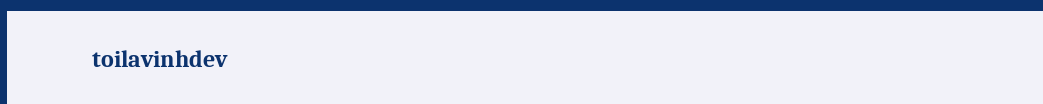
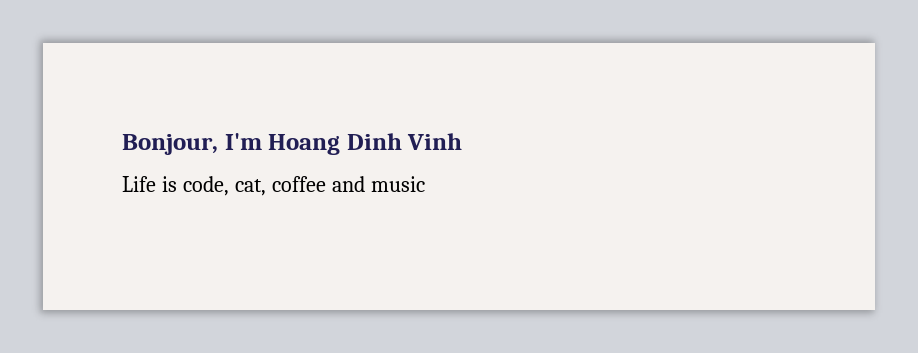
[92,50,228,67] toilavinhdev -> [122,133,463,155] [122,176,425,196] Bonjour, I'm Hoang Dinh Vinh // Life is code, cat, coffee and music

